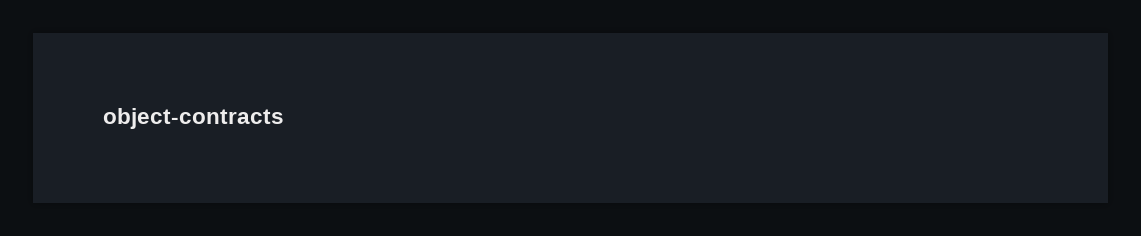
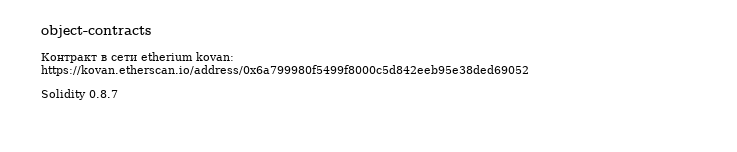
(284, 118) none -> [41,52,234,63] [41,65,529,76] [41,89,118,100] // Контракт в сети etherium kovan: https://kovan.etherscan.io/address/0x6a799980f5499f8000c5d842eeb95e38ded69052 // Solidity 0.8.7

